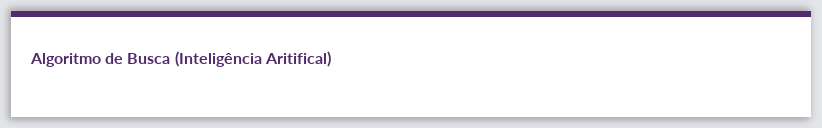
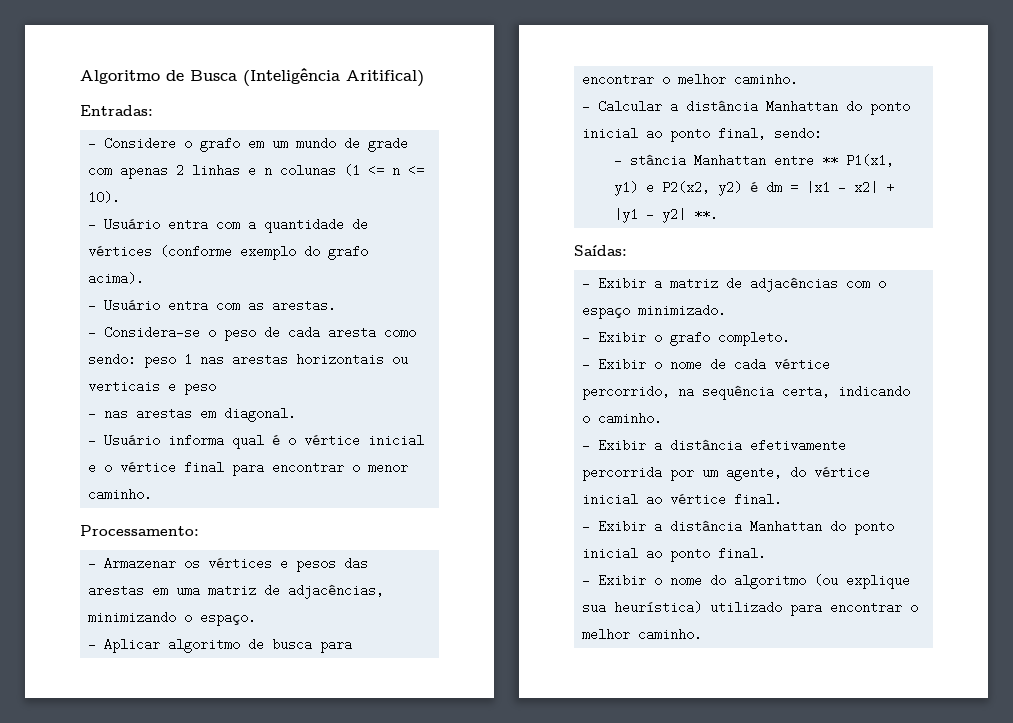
(331, 59) none -> [80,105,153,116] [87,137,408,152] [87,164,424,179] [87,191,120,204] [87,218,368,233] [87,245,368,260] [87,272,144,285] [87,299,336,312] [87,326,416,341] [87,353,408,368] [87,380,216,395] [87,407,296,422] [87,434,424,449] [87,461,408,476] [87,488,152,501] [80,525,199,536] [87,557,368,572] [87,584,384,599] [87,611,256,626] [87,638,352,653] [581,73,798,86] [581,100,910,115] [581,127,822,142] [613,154,894,167] [613,181,894,196] [613,208,718,223] [574,245,627,256] [581,277,886,292] [581,304,726,319] [581,331,790,346] [581,358,830,371] [581,385,910,400] [581,412,662,425] [581,439,846,452] [581,466,870,481] [581,493,782,506] [581,520,894,535] [581,547,766,562] [581,574,910,589] [581,601,918,616] [581,628,702,641] // Entradas: // - Considere o grafo em um mundo de grade com apenas 2 linhas e n colunas (1 <= n <= 10). // - Usuário entra com a quantidade de vértices (conforme exemplo do grafo acima). // - Usuário entra com as arestas. // - Considera-se o peso de cada aresta como sendo: peso 1 nas arestas horizontais ou verticais e peso // - nas arestas em diagonal. // - Usuário informa qual é o vértice inicial e o vértice final para encontrar o menor caminho. // Processamento: // - Armazenar os vértices e pesos das arestas em uma matriz de adjacências, minimizando o espaço. // - Aplicar algoritmo de busca para encontrar o melhor caminho. // - Calcular a distância Manhattan do ponto inicial ao ponto final, sendo: // - stância Manhattan entre ** P1(x1, y1) e P2(x2, y2) é dm = |x1 - x2| + |y1 - y2| **. // Saídas: // - Exibir a matriz de adjacências com o espaço minimizado. // - Exibir o grafo completo. // - Exibir o nome de cada vértice percorrido, na sequência certa, indicando o caminho. // - Exibir a distância efetivamente percorrida por um agente, do vértice inicial ao vértice final. // - Exibir a distância Manhattan do ponto inicial ao ponto final. // - Exibir o nome do algoritmo (ou explique sua heurística) utilizado para encontrar o melhor caminho.

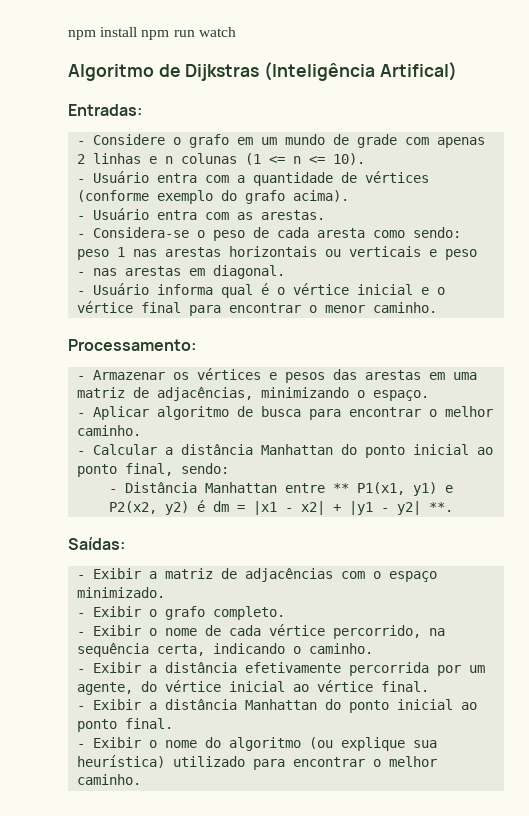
[80,68,424,87] Algoritmo de Busca (Inteligência Aritifical) -> [68,27,236,40] [68,62,457,81] npm install npm run watch // Algoritmo de Dijkstras (Inteligência Artifical)
[629,154,686,167] stância -> [125,482,198,493] Distância

